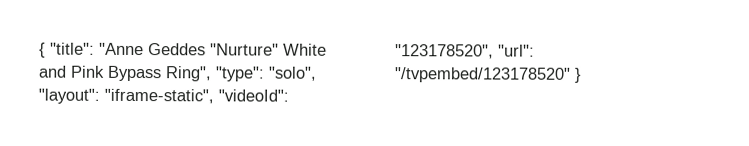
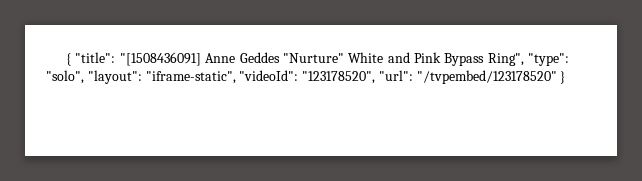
[99,42,144,56] "Anne -> [119,52,236,66] "[1508436091] Anne

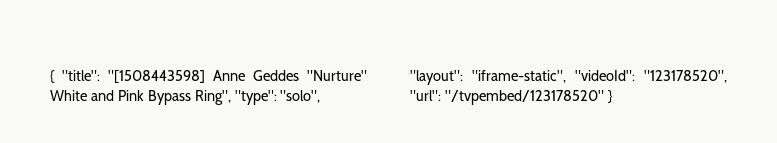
[119,52,201,66] "[1508436091] -> [108,70,205,83] "[1508443598]

